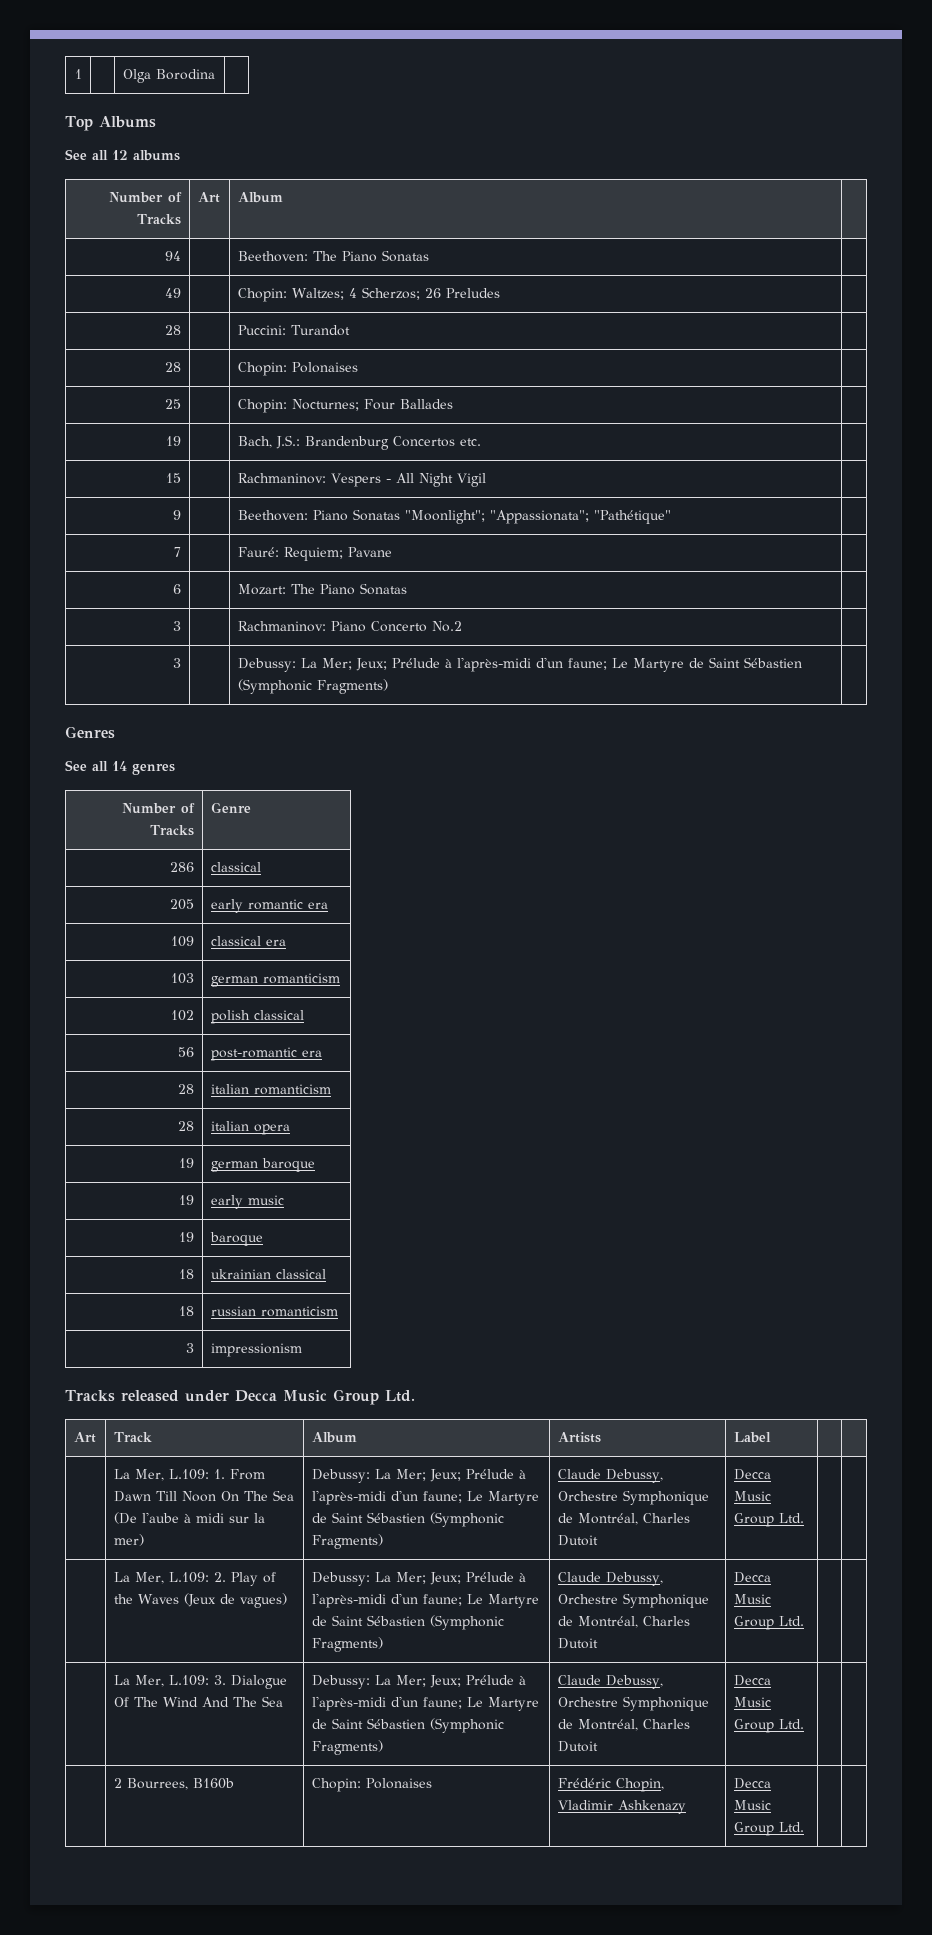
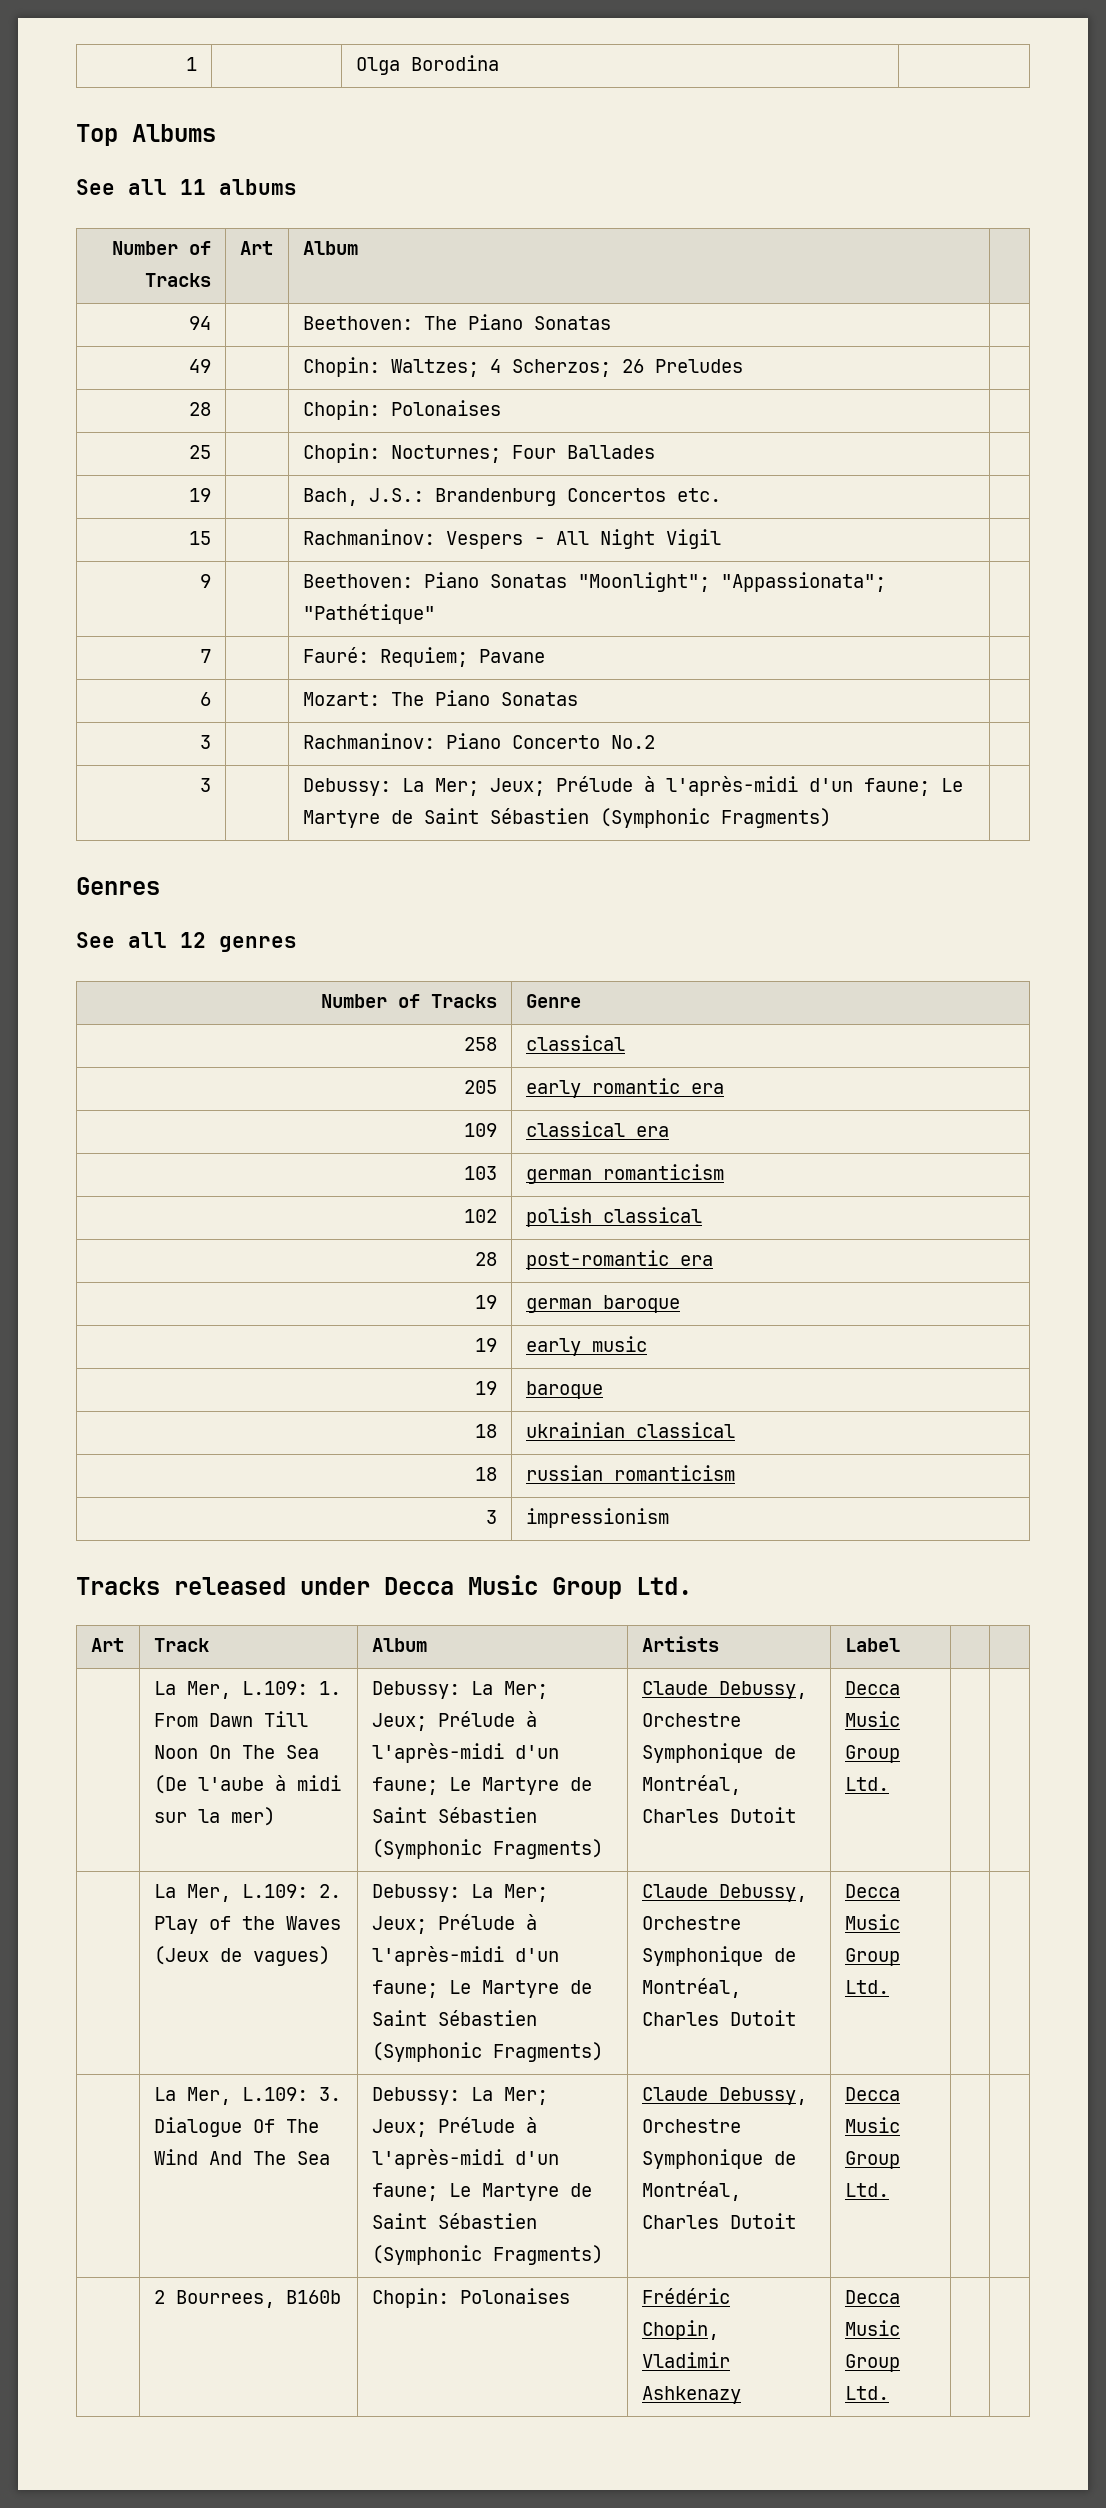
[112,150,128,160] 12 -> [180,179,206,195] 11
[165,325,182,335] [237,325,350,336] // 28 | | Puccini: Turandot | -> (743, 366) none
[112,761,127,771] 14 -> [180,932,206,948] 12
[170,862,195,872] 286 -> [464,1037,498,1051] 258
[178,1047,195,1057] 56 -> [475,1252,498,1266] 28
[178,1084,195,1094] [210,1084,331,1095] [178,1121,195,1131] [210,1121,290,1135] // 28 | italian romanticism // 28 | italian opera -> (713, 1260) none

